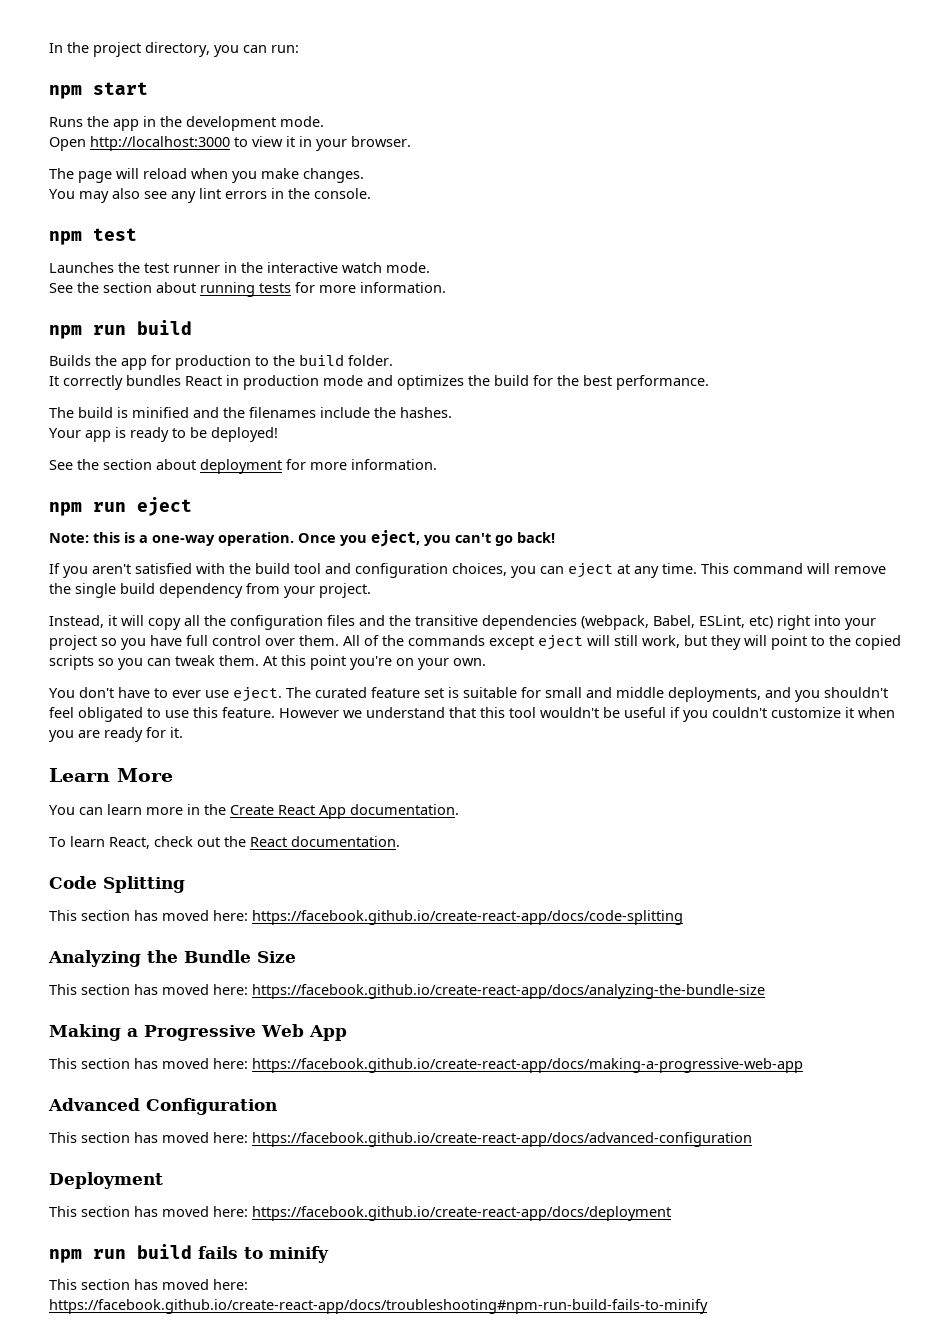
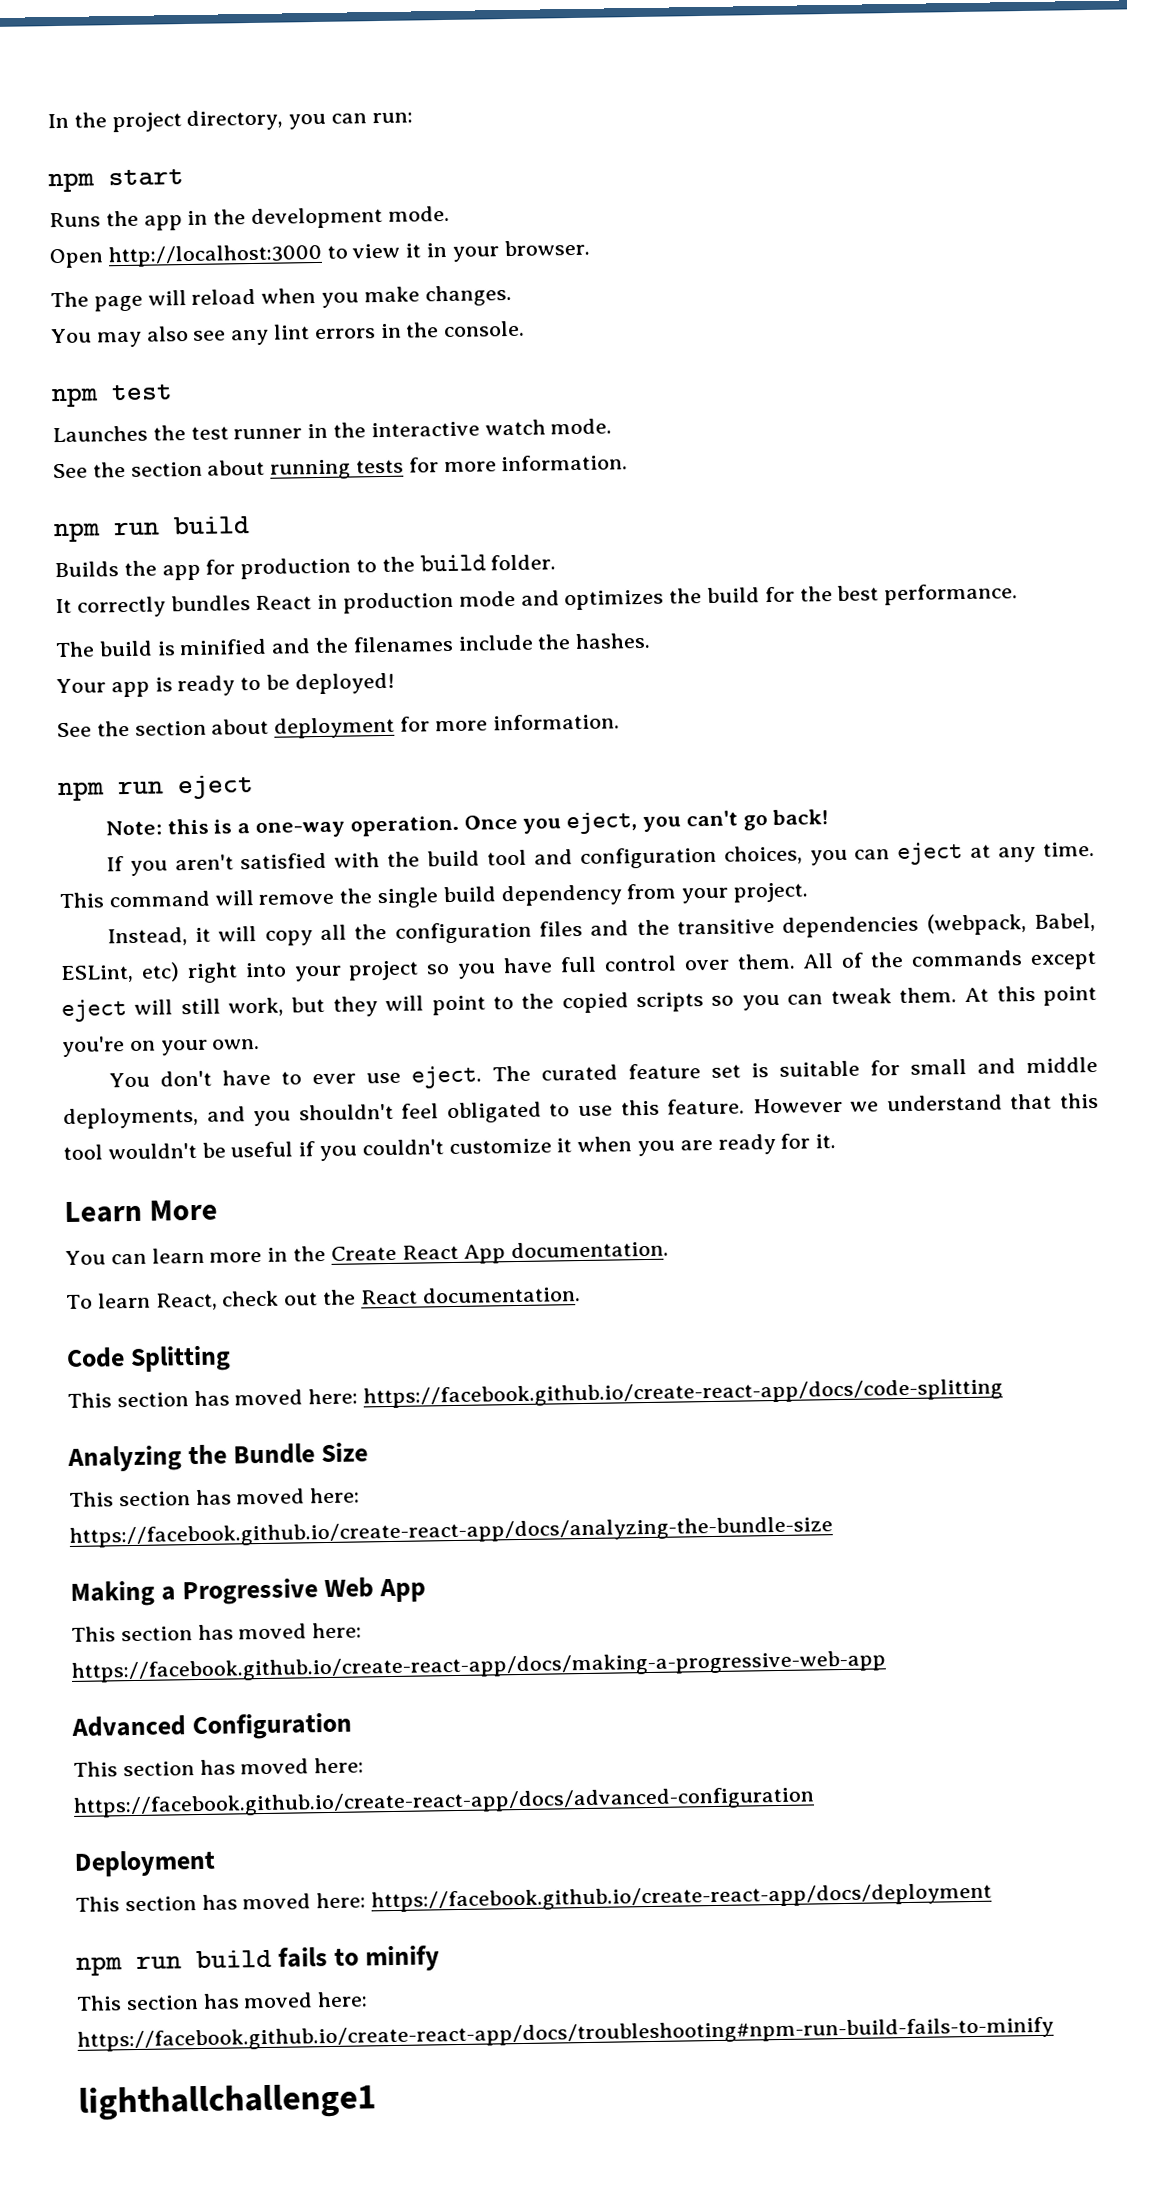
(708, 1306) none -> [78,2083,376,2121] // lighthallchallenge1

